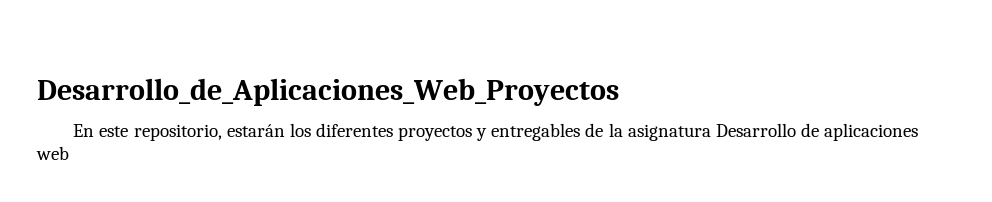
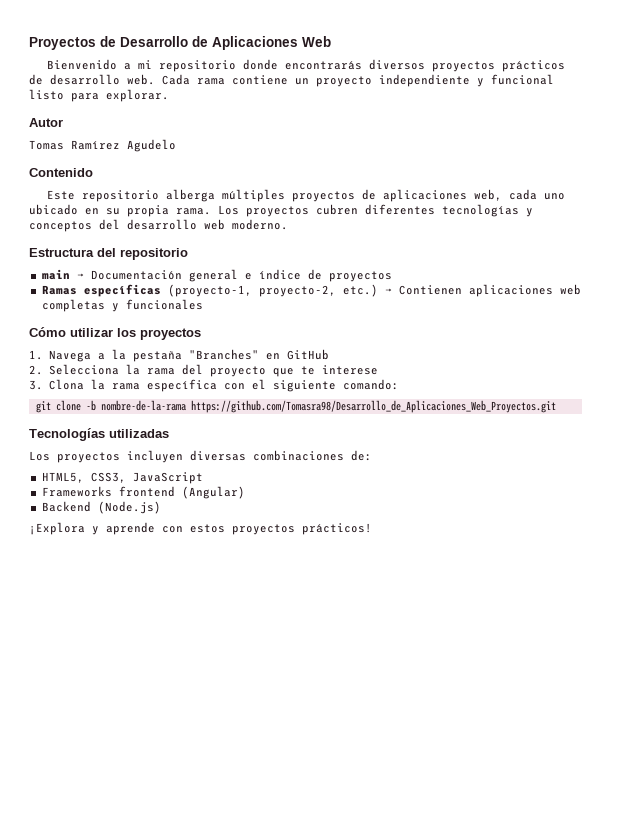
[37,78,619,106] [73,123,919,141] [36,146,69,160] Desarrollo_de_Aplicaciones_Web_Proyectos // En este repositorio, estarán los diferentes proyectos y entregables de la asignatura Desarrollo de aplicaciones web -> [29,36,331,50] [47,59,566,72] [29,74,554,87] [29,89,169,102] [29,118,63,127] [29,139,176,152] [29,168,93,177] [47,189,566,202] [29,204,533,217] [29,219,288,232] [29,248,188,260] [41,269,392,282] [41,284,581,297] [41,299,203,312] [29,327,201,340] [29,349,329,362] [29,364,378,377] [29,379,399,392] [35,400,556,413] [29,428,169,441] [29,450,372,463] [41,472,203,484] [41,486,245,499] [41,501,161,514] [29,522,372,535] Proyectos de Desarrollo de Aplicaciones Web // Bienvenido a mi repositorio donde encontrarás diversos proyectos prácticos de desarrollo web. Cada rama contiene un proyecto independiente y funcional listo para explorar. // Autor // Tomas Ramírez Agudelo // Contenido // Este repositorio alberga múltiples proyectos de aplicaciones web, cada uno ubicado en su propia rama. Los proyectos cubren diferentes tecnologías y conceptos del desarrollo web moderno. // Estructura del repositorio // main → Documentación general e índice de proyectos // Ramas específicas (proyecto-1, proyecto-2, etc.) → Contienen aplicaciones web completas y funcionales // Cómo utilizar los proyectos // 1. Navega a la pestaña "Branches" en GitHub // 2. Selecciona la rama del proyecto que te interese // 3. Clona la rama específica con el siguiente comando: // git clone -b nombre-de-la-rama https://github.com/Tomasra98/Desarrollo_de_Aplicaciones_Web_Proyectos.git // Tecnologías utilizadas // Los proyectos incluyen diversas combinaciones de: // HTML5, CSS3, JavaScript // Frameworks frontend (Angular) // Backend (Node.js) // ¡Explora y aprende con estos proyectos prácticos!

